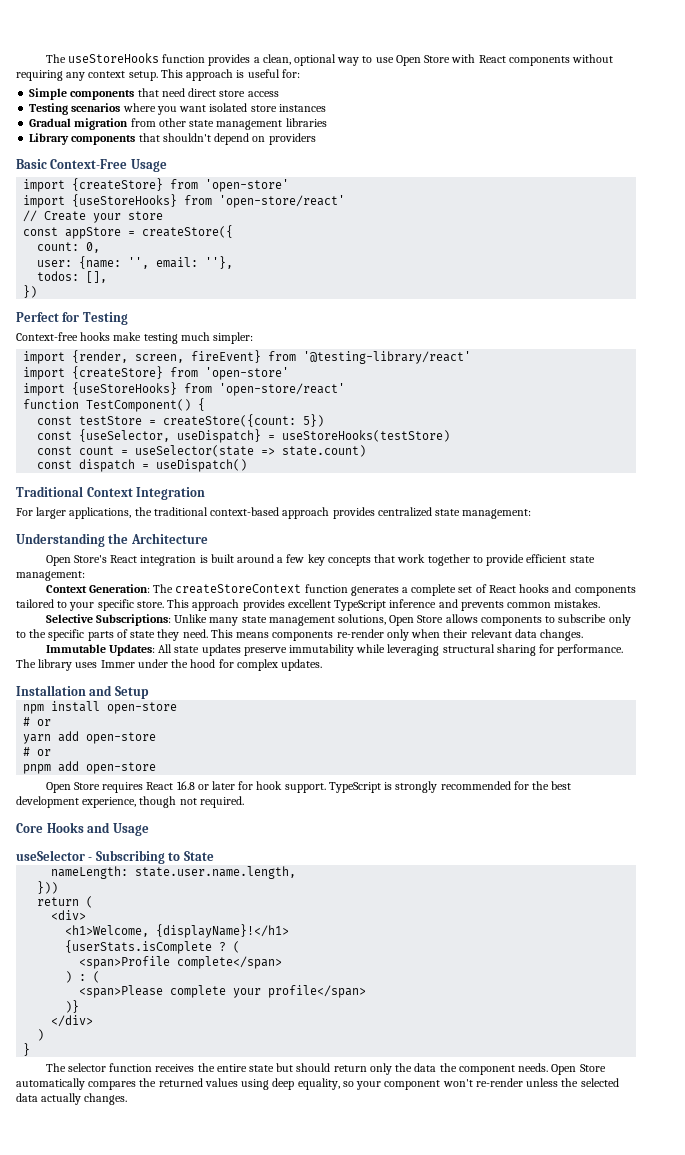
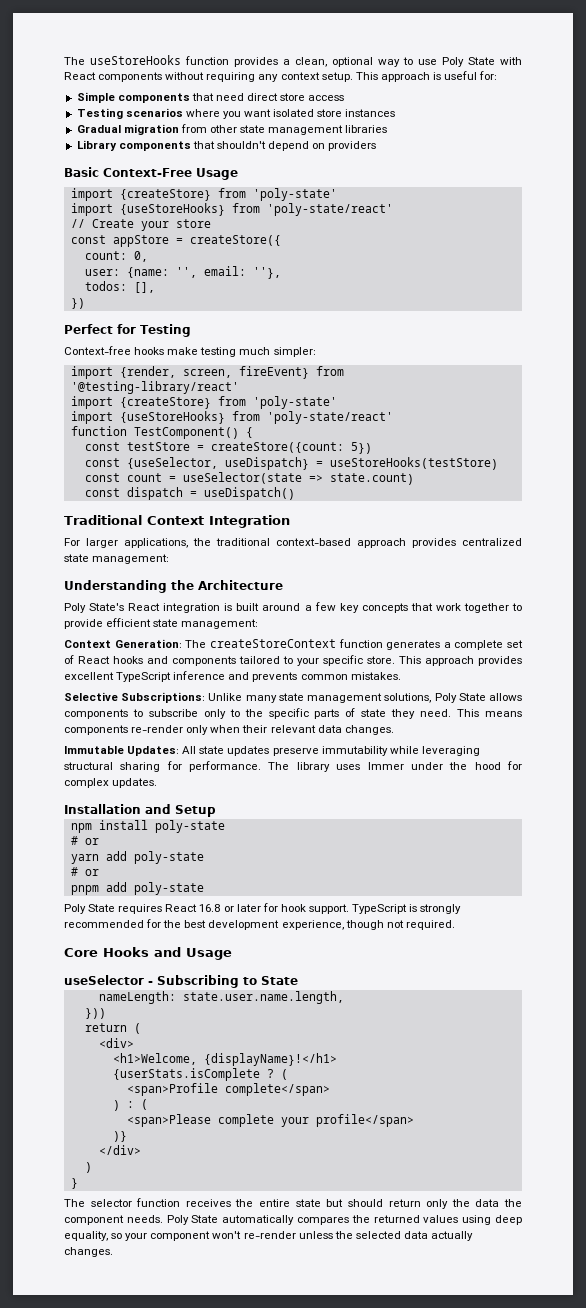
[395,55,451,66] Open Store -> [442,57,495,67] Poly State
[205,179,290,192] [23,194,346,208] 'open-store' // import {useStoreHooks} from 'open-store/react' -> [252,188,337,201] [70,203,393,216] 'poly-state' // import {useStoreHooks} from 'poly-state/react'
[205,367,290,380] [23,382,346,396] 'open-store' // import {useStoreHooks} from 'open-store/react' -> [252,396,337,409] [70,411,393,424] 'poly-state' // import {useStoreHooks} from 'poly-state/react'
[45,555,107,566] Open Store's -> [64,603,125,613] Poly State's
[389,615,444,626] Open Store -> [434,693,486,703] Poly State
[107,702,178,714] open-store -> [154,820,225,833] poly-state
[86,732,157,744] open-store -> [133,851,204,864] poly-state
[86,762,157,774] [45,782,100,793] open-store // Open Store -> [133,882,204,895] [64,904,116,914] poly-state // Poly State
[551,1064,606,1075] Open Store -> [166,1215,219,1225] Poly State

